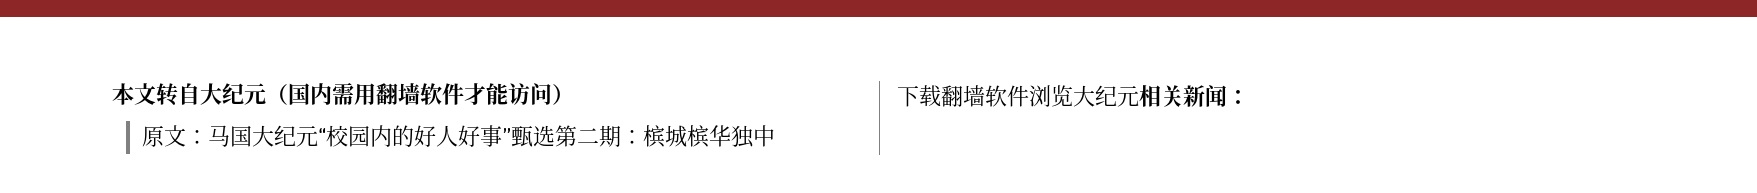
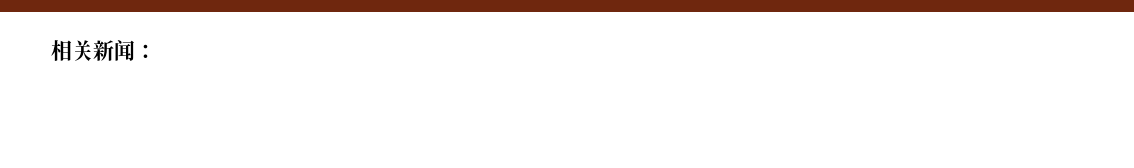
[112,82,574,106] [141,125,775,148] [897,85,1139,107] 本文转自大纪元（国内需用翻墙软件才能访问） // 原文：马国大纪元“校园内的好人好事”甄选第二期：槟城槟华独中 // 下载翻墙软件浏览大纪元 -> (51, 50) none

